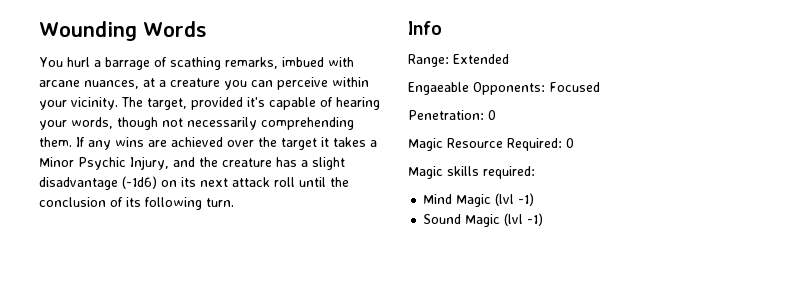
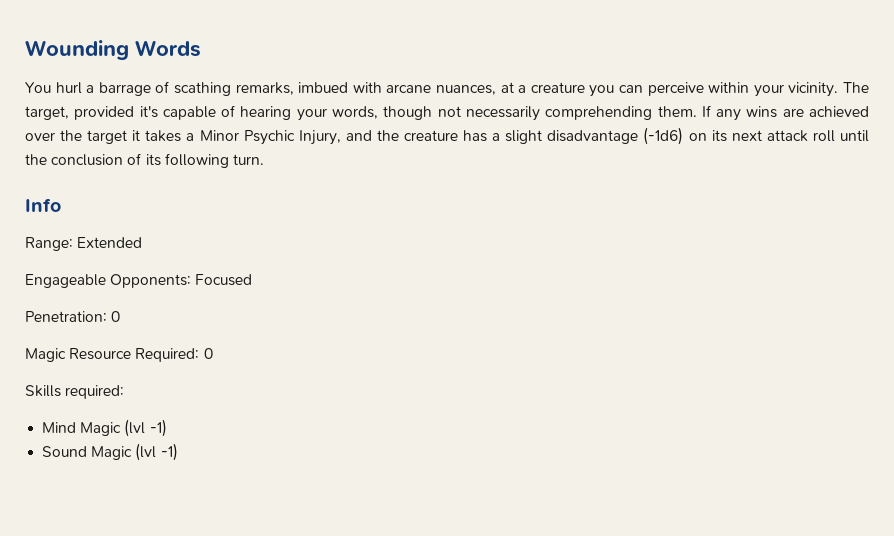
[408,82,469,95] Engaeable -> [25,274,106,288] Engageable
[408,166,479,179] Magic skills -> [25,385,61,397] Skills

